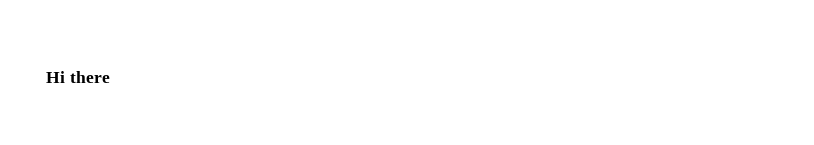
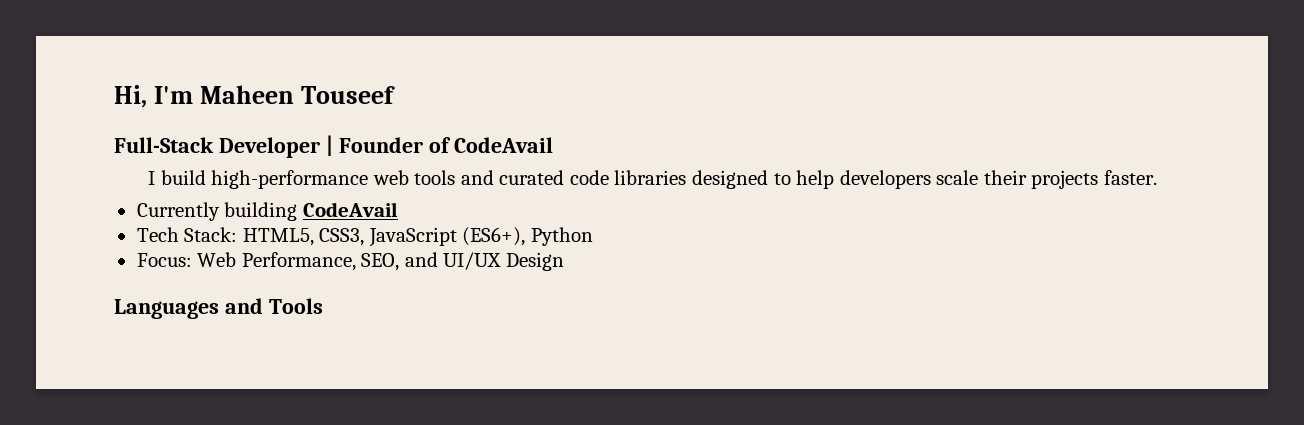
[46,71,110,83] Hi there -> [114,85,396,108] [114,135,553,158] [148,170,1157,189] [136,202,398,221] [136,227,593,247] [136,252,564,271] [114,298,323,319] Hi, I'm Maheen Touseef // Full-Stack Developer | Founder of CodeAvail // I build high-performance web tools and curated code libraries designed to help developers scale their projects faster. // Currently building CodeAvail // Tech Stack: HTML5, CSS3, JavaScript (ES6+), Python // Focus: Web Performance, SEO, and UI/UX Design // Languages and Tools

